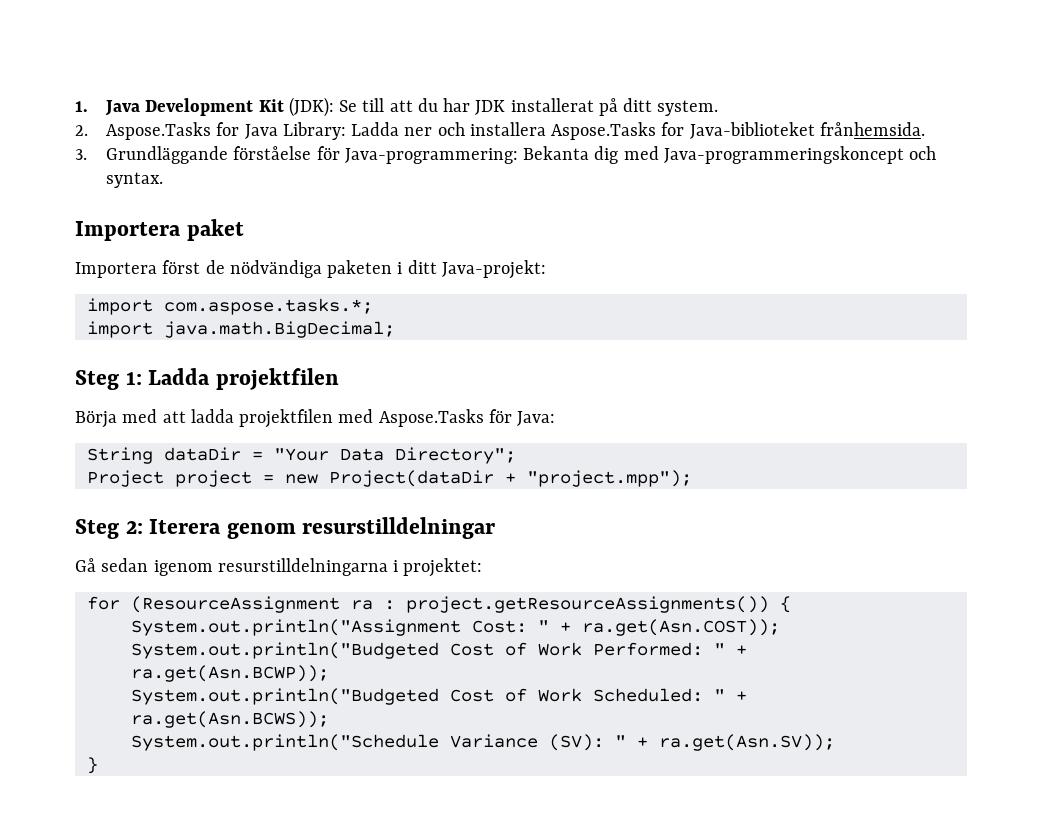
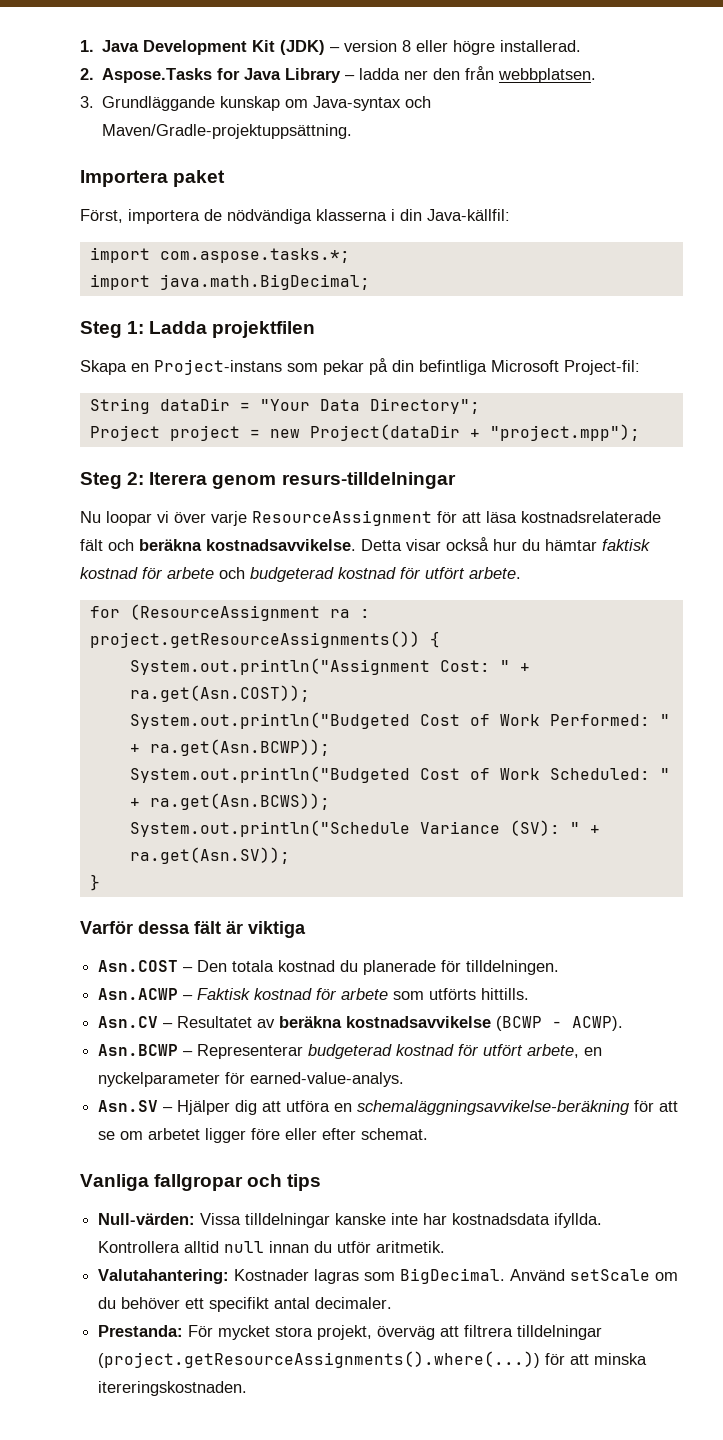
[288,97,719,117] [75,122,925,140] [75,146,937,164] [105,172,163,188] [75,219,244,241] [75,260,546,279] (JDK): Se till att du har JDK installerat på ditt system. // 2. Aspose.Tasks for Java Library: Ladda ner och installera Aspose.Tasks for Java-biblioteket frånhemsida. // 3. Grundläggande förståelse för Java-programmering: Bekanta dig med Java-programmeringskoncept och syntax. // Importera paket // Importera först de nödvändiga paketen i ditt Java-projekt: -> [280,40,582,55] [80,66,597,83] [80,96,432,111] [102,124,353,139] [80,170,226,187] [80,209,510,224] (JDK) – version 8 eller högre installerad. // 2. Aspose.Tasks for Java Library – ladda ner den från webbplatsen. // 3. Grundläggande kunskap om Java‑syntax och Maven/Gradle‑projektuppsättning. // Importera paket // Först, importera de nödvändiga klasserna i din Java‑källfil:
[75,409,556,428] Börja med att ladda projektfilen med Aspose.Tasks för Java: -> [80,358,640,375] Skapa en Project‑instans som pekar på din befintliga Microsoft Project‑fil:
[302,517,496,539] [75,558,483,577] resurstilldelningar // Gå sedan igenom resurstilldelningarna i projektet: -> [281,472,456,489] [80,510,661,526] [80,537,650,551] [80,567,521,582] resurs‑tilldelningar // Nu loopar vi över varje ResourceAssignment för att läsa kostnadsrelaterade fält och beräkna kostnadsavvikelse. Detta visar också hur du hämtar faktisk kostnad för arbete och budgeterad kostnad för utfört arbete.
(98, 765) none -> [80,921,306,938] [98,960,560,975] [98,988,530,1000] [98,1016,624,1031] [98,1044,603,1059] [98,1072,405,1087] [98,1100,679,1115] [98,1128,429,1143] [80,1174,322,1191] [98,1213,603,1228] [98,1241,446,1253] [98,1268,679,1284] [98,1297,393,1312] [98,1325,603,1340] [98,1351,648,1368] [98,1381,248,1396] // Varför dessa fält är viktiga // Asn.COST – Den totala kostnad du planerade för tilldelningen. // Asn.ACWP – Faktisk kostnad för arbete som utförts hittills. // Asn.CV – Resultatet av beräkna kostnadsavvikelse (BCWP - ACWP). // Asn.BCWP – Representerar budgeterad kostnad för utfört arbete, en nyckelparameter för earned‑value‑analys. // Asn.SV – Hjälper dig att utföra en schemaläggningsavvikelse‑beräkning för att se om arbetet ligger före eller efter schemat. // Vanliga fallgropar och tips // Null‑värden: Vissa tilldelningar kanske inte har kostnadsdata ifyllda. Kontrollera alltid null innan du utför aritmetik. // Valutahantering: Kostnader lagras som BigDecimal. Använd setScale om du behöver ett specifikt antal decimaler. // Prestanda: För mycket stora projekt, överväg att filtrera tilldelningar (project.getResourceAssignments().where(...)) för att minska itereringskostnaden.

